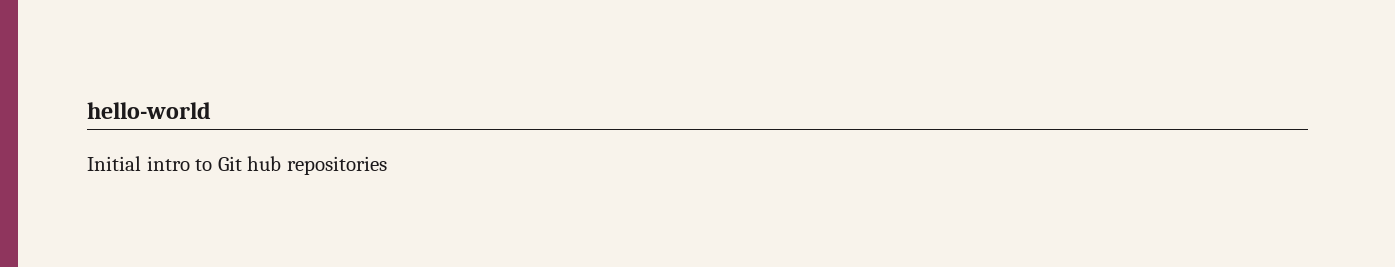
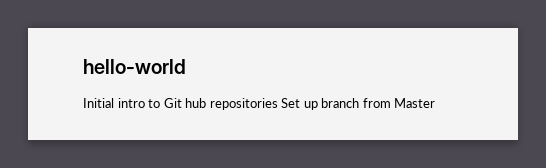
(387, 165) none -> [281,98,436,110] Set up branch from Master

